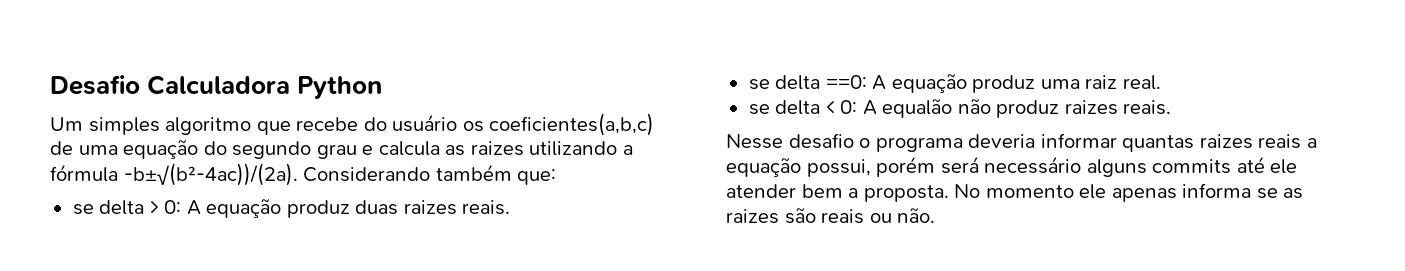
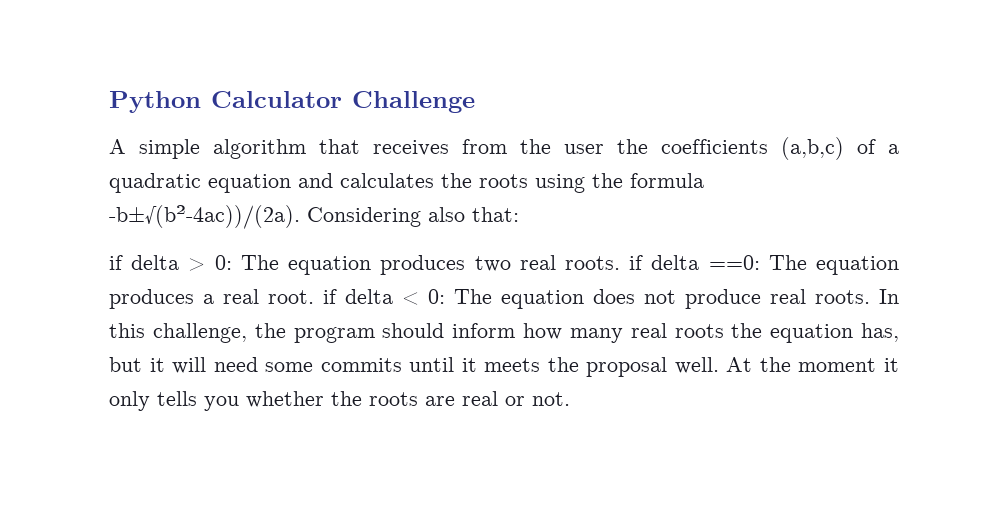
[50,75,291,95] Desafio Calculadora -> (109, 102) none
[50,113,655,136] [50,140,633,159] [50,163,557,186] [72,199,511,218] [748,74,1161,93] [748,99,1172,118] [726,133,1317,152] [726,156,1298,177] [726,183,1304,202] [726,208,936,224] // Um simples algoritmo que recebe do usuário os coeficientes(a,b,c) de uma equação do segundo grau e calcula as raizes utilizando a fórmula -b±√(b²-4ac))/(2a). Considerando também que: // se delta > 0: A equação produz duas raizes reais. // se delta ==0: A equação produz uma raiz real. // se delta < 0: A equalão não produz raizes reais. // Nesse desafio o programa deveria informar quantas raizes reais a equação possui, porém será necessário alguns commits até ele atender bem a proposta. No momento ele apenas informa se as raizes são reais ou não. -> [211,91,475,113] [109,137,899,160] [109,173,704,193] [109,205,519,229] [109,255,899,275] [109,289,899,309] [109,323,900,343] [109,357,899,377] [109,391,570,411] Calculator Challenge // A simple algorithm that receives from the user the coefficients (a,b,c) of a quadratic equation and calculates the roots using the formula -b±√(b²-4ac))/(2a). Considering also that: // if delta > 0: The equation produces two real roots. if delta ==0: The equation produces a real root. if delta < 0: The equation does not produce real roots. In this challenge, the program should inform how many real roots the equation has, but it will need some commits until it meets the proposal well. At the moment it only tells you whether the roots are real or not.

